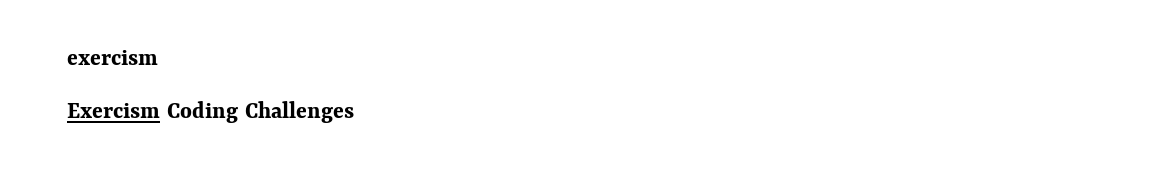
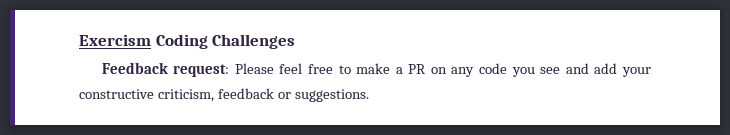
[67,50,158,65] exercism // -> (79, 40) none
(354, 112) none -> [101,62,651,77] [79,88,369,102] // Feedback request: Please feel free to make a PR on any code you see and add your constructive criticism, feedback or suggestions.

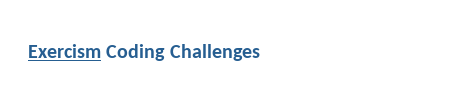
[101,62,651,77] [79,88,369,102] // Feedback request: Please feel free to make a PR on any code you see and add your constructive criticism, feedback or suggestions. -> (260, 52) none

